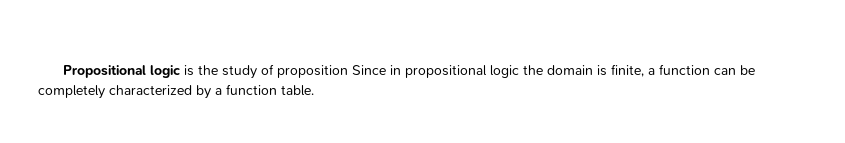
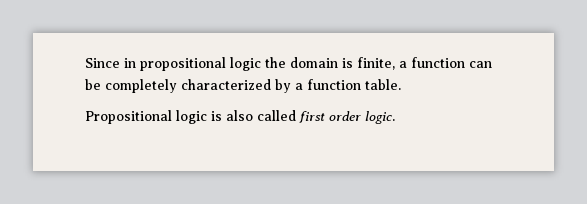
[63,64,349,79] Propositional logic is the study of proposition -> (85, 63) none
(314, 90) none -> [85,110,395,124] // Propositional logic is also called first order logic.

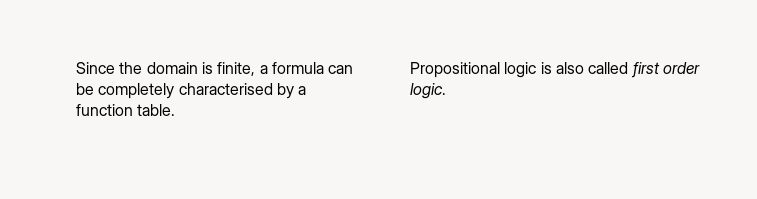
[124,57,261,71] in propositional logic -> (115, 68) none
[411,57,465,68] function -> [271,62,324,74] formula
[181,79,271,90] characterized -> [178,83,273,95] characterised

